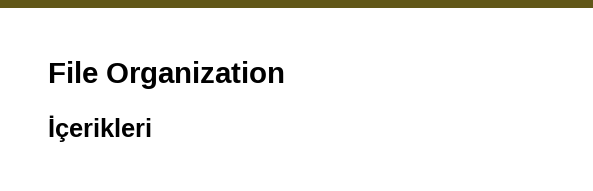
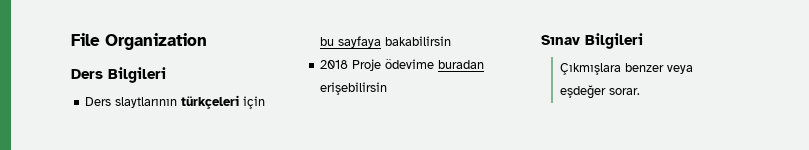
[48,115,152,142] İçerikleri -> [71,67,166,83] [85,95,266,109] [320,36,452,48] [320,59,485,71] [320,82,388,95] [541,33,643,49] [559,63,693,75] [559,85,640,99] Ders Bilgileri // Ders slaytlarının türkçeleri için bu sayfaya bakabilirsin // 2018 Proje ödevime buradan erişebilirsin // Sınav Bilgileri // Çıkmışlara benzer veya eşdeğer sorar.

